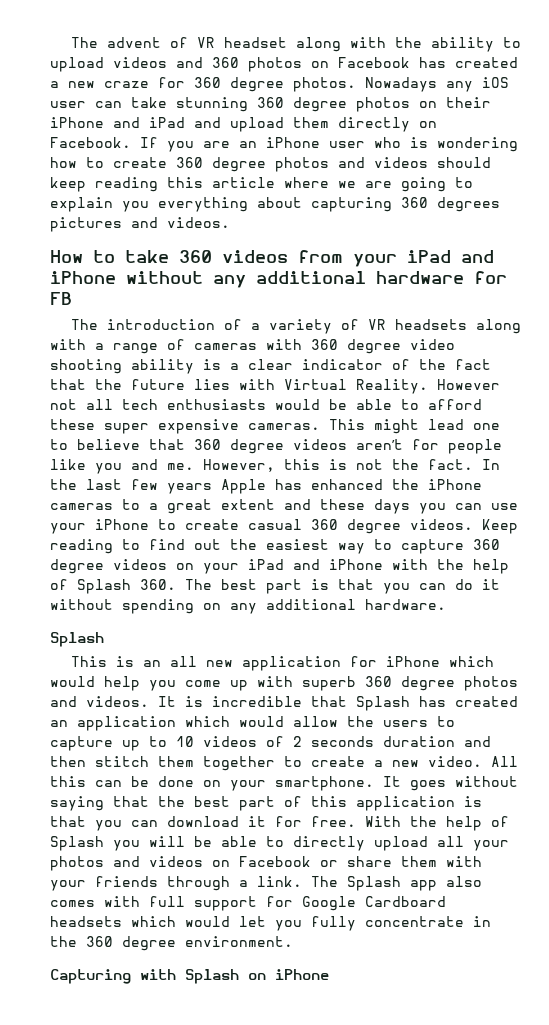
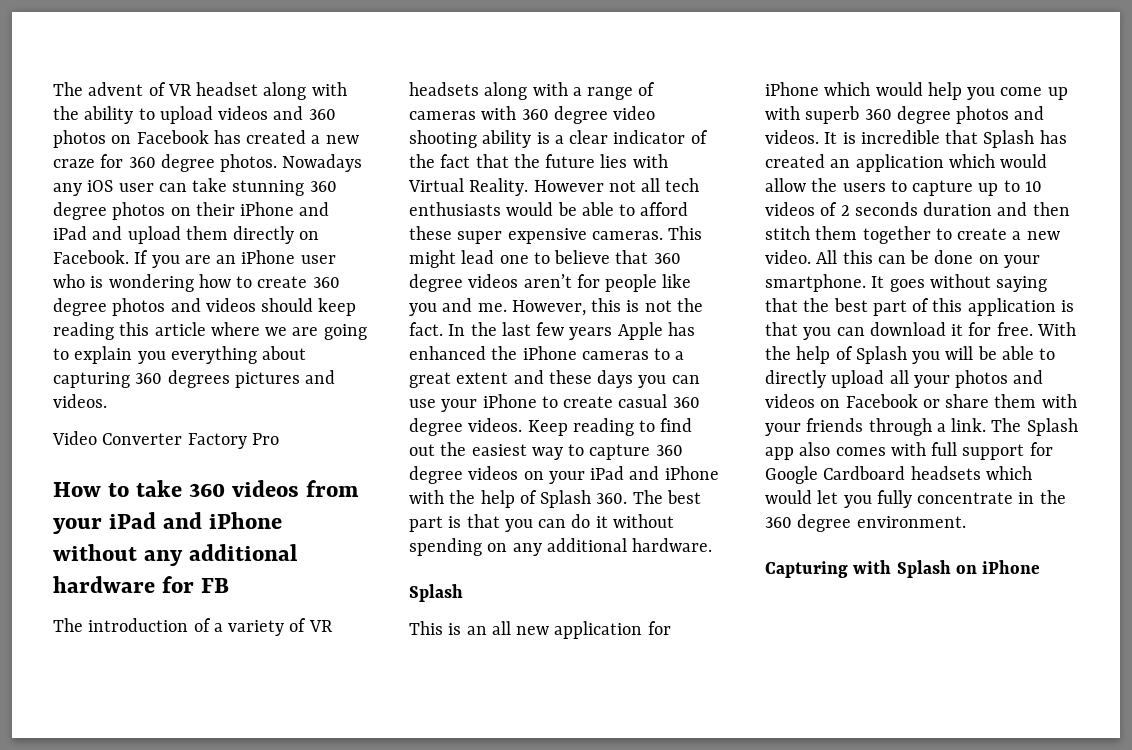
(230, 222) none -> [52,431,279,449] // Video Converter Factory Pro

